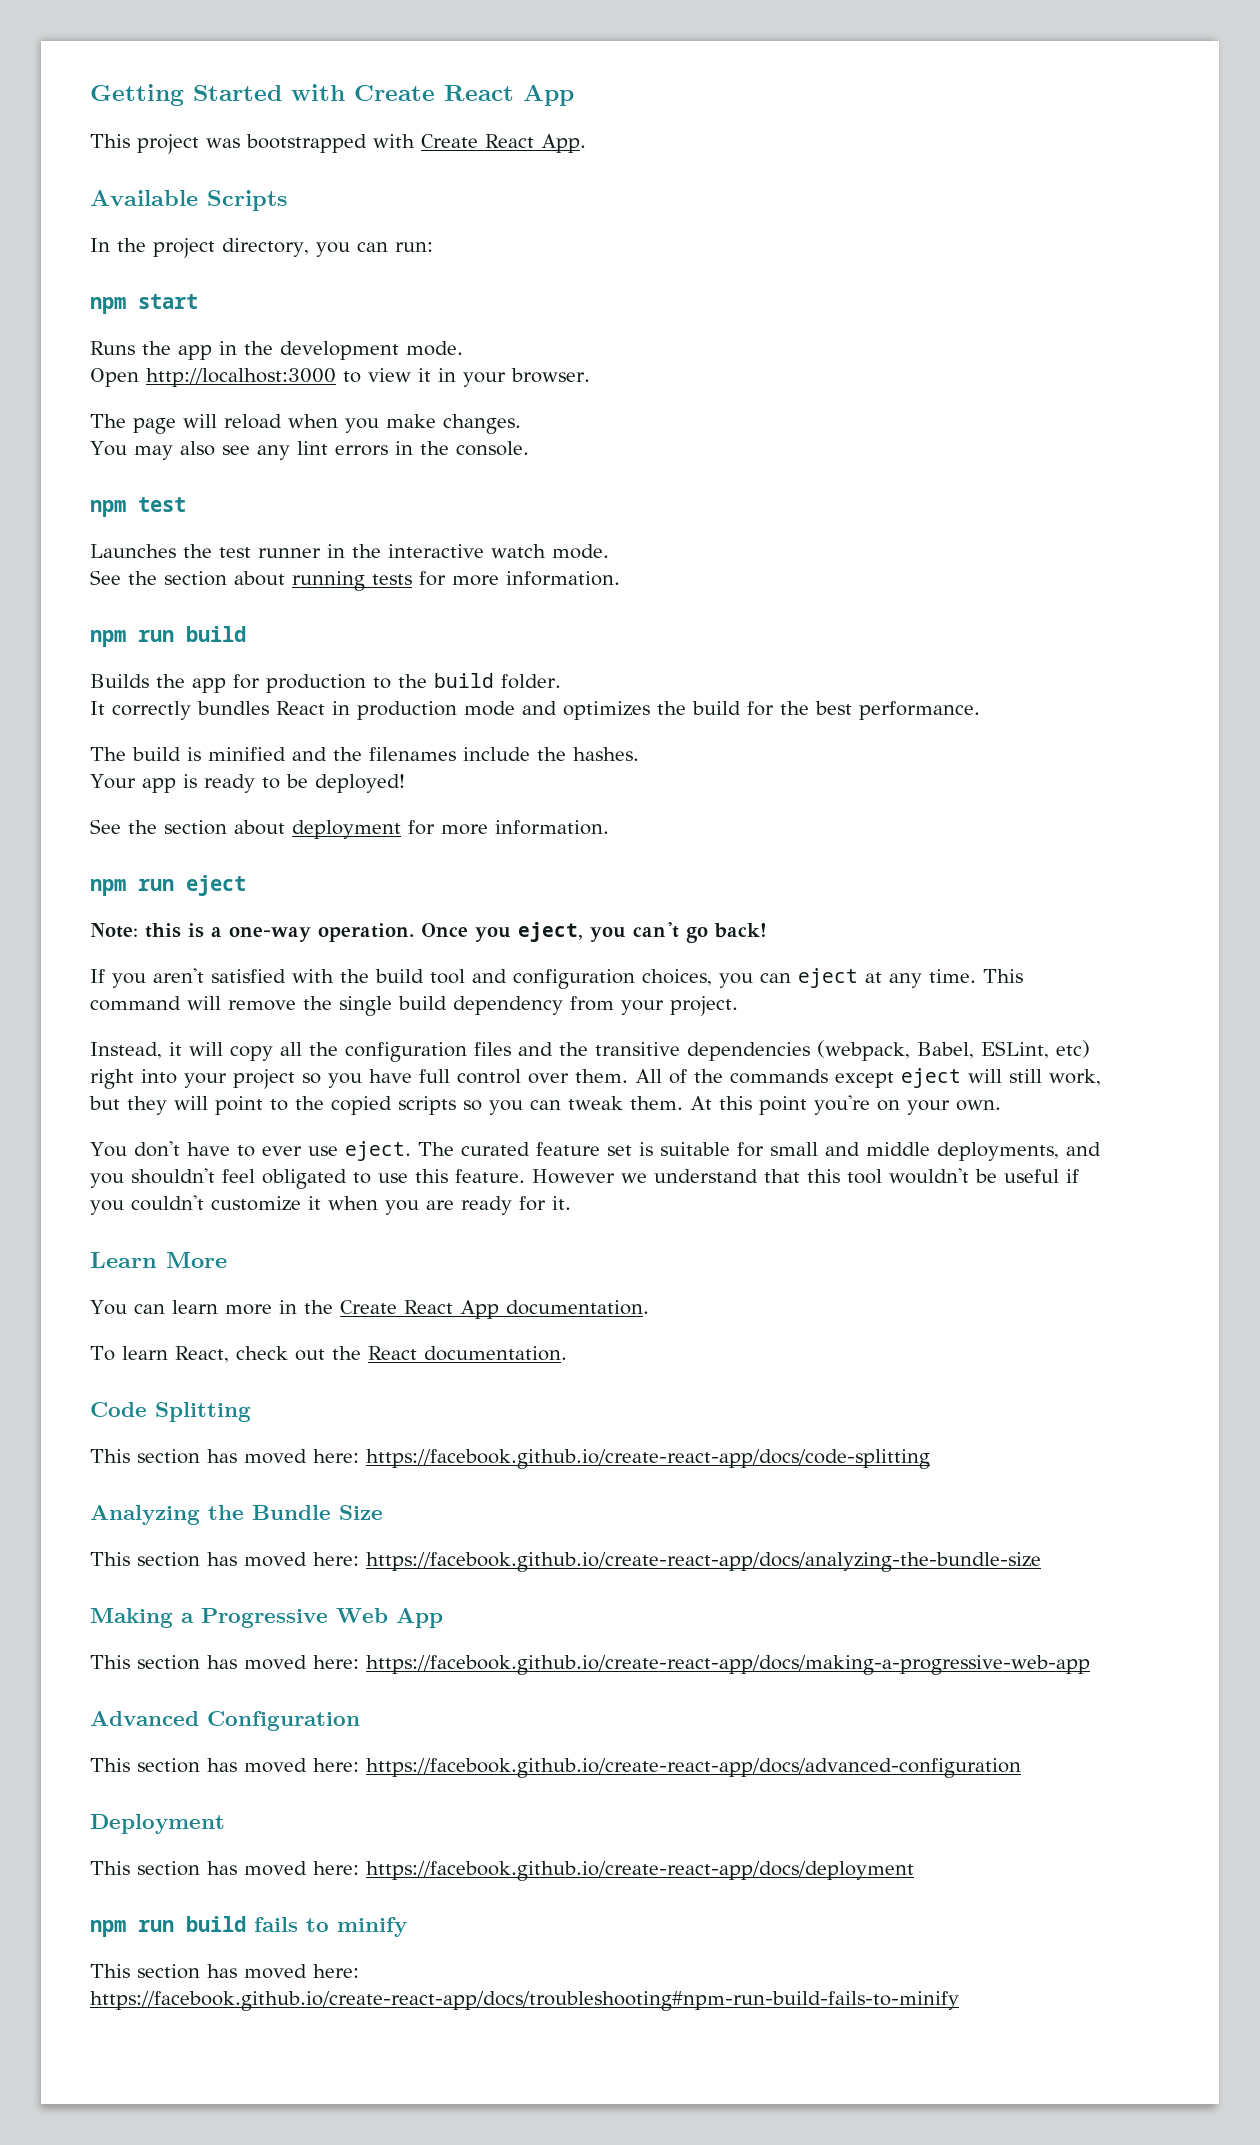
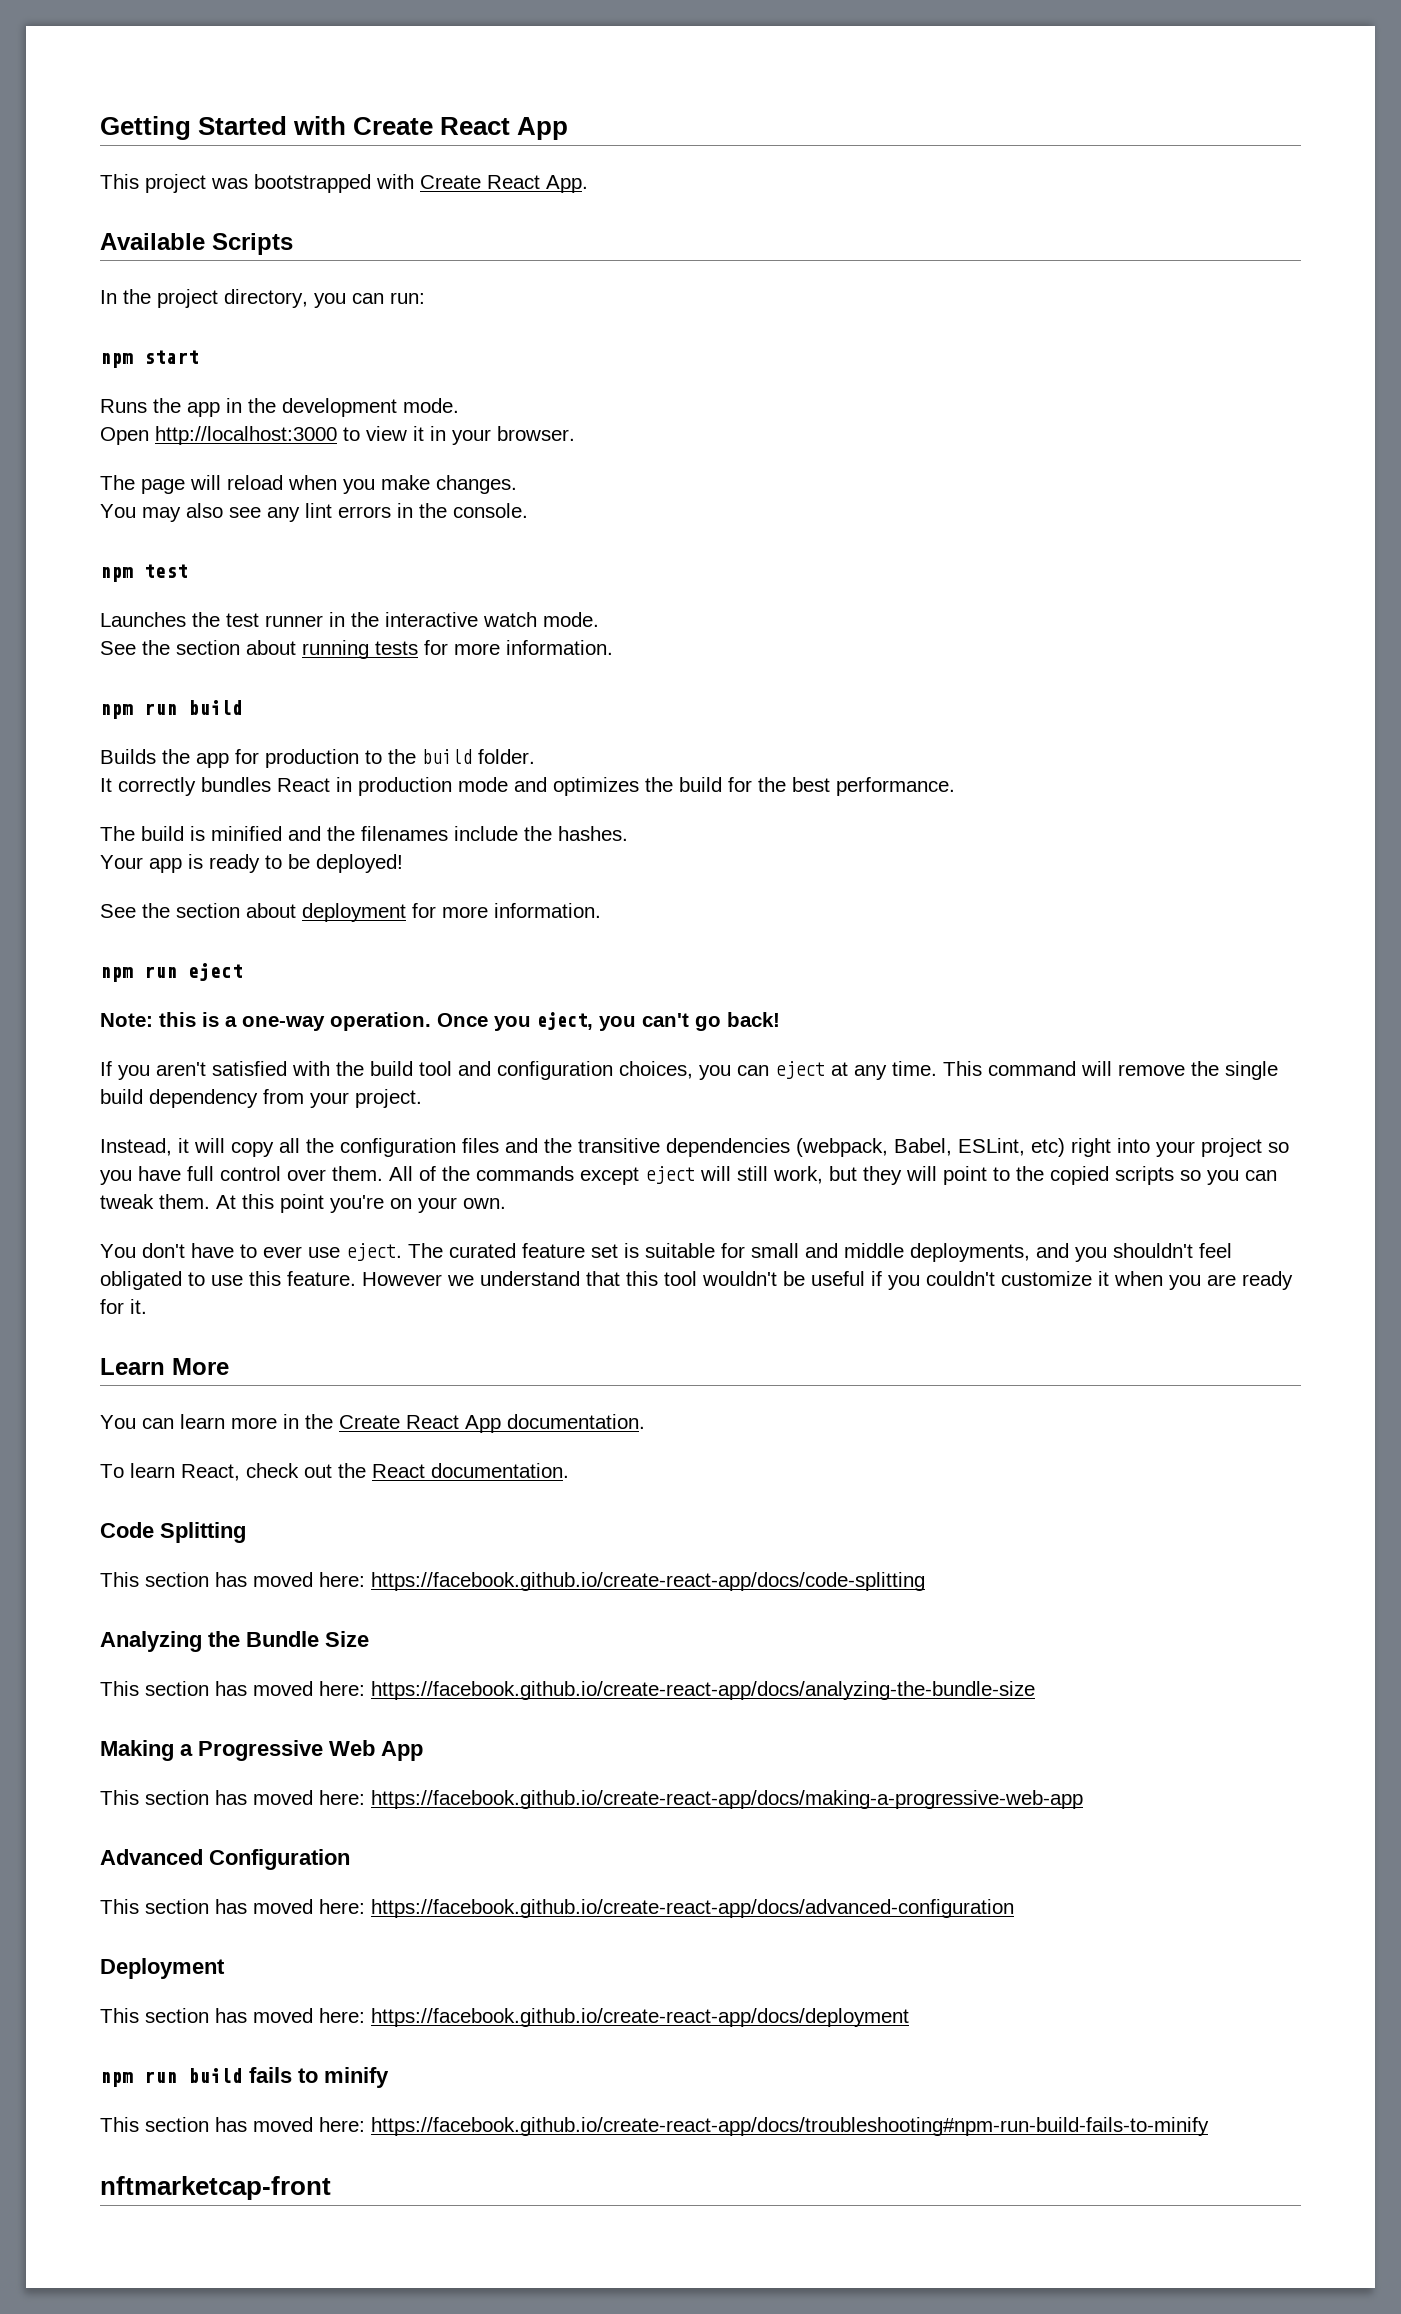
(959, 2001) none -> [100,2176,331,2200] // nftmarketcap-front

